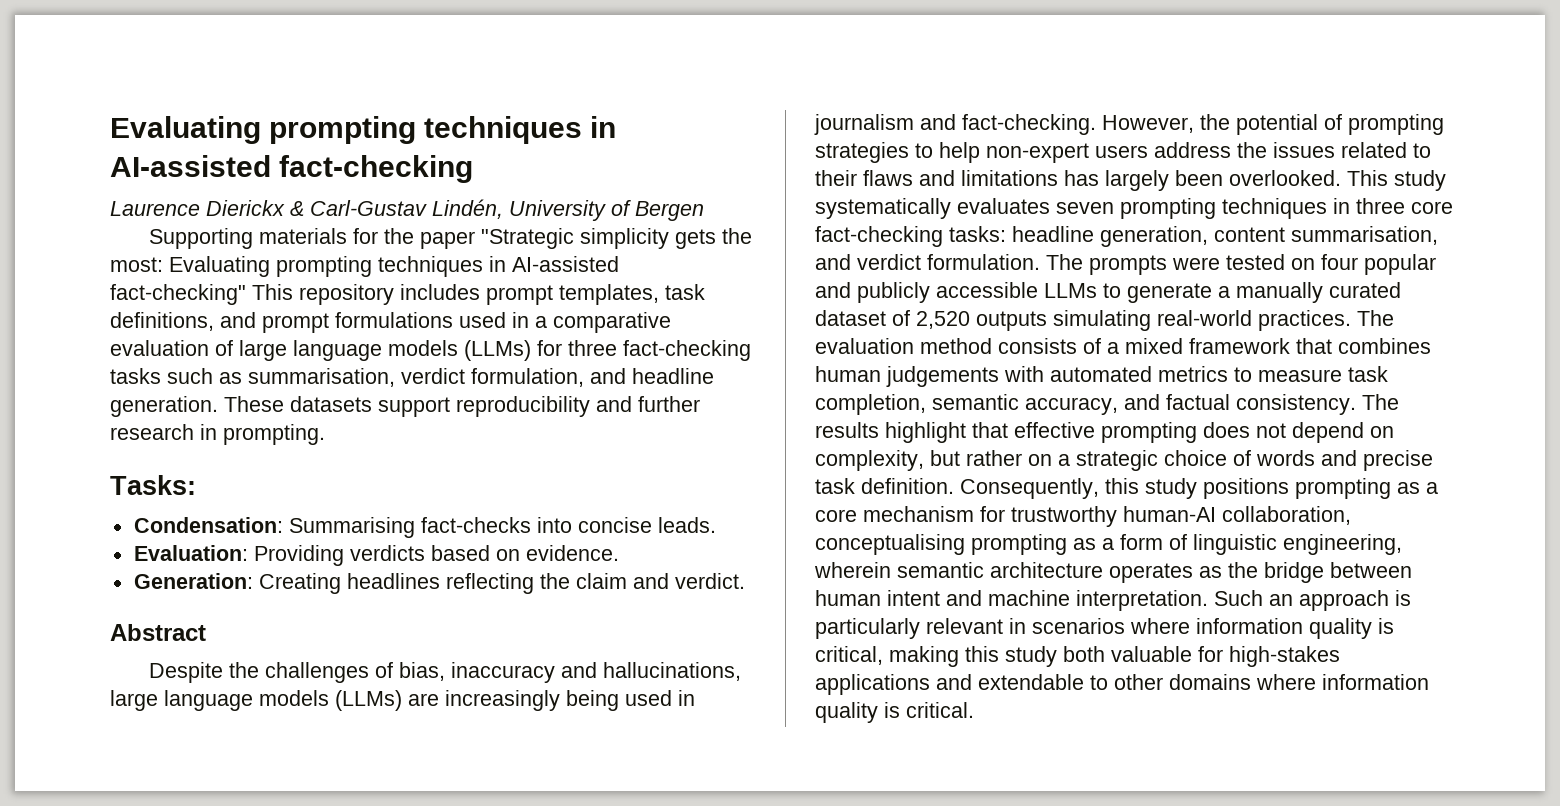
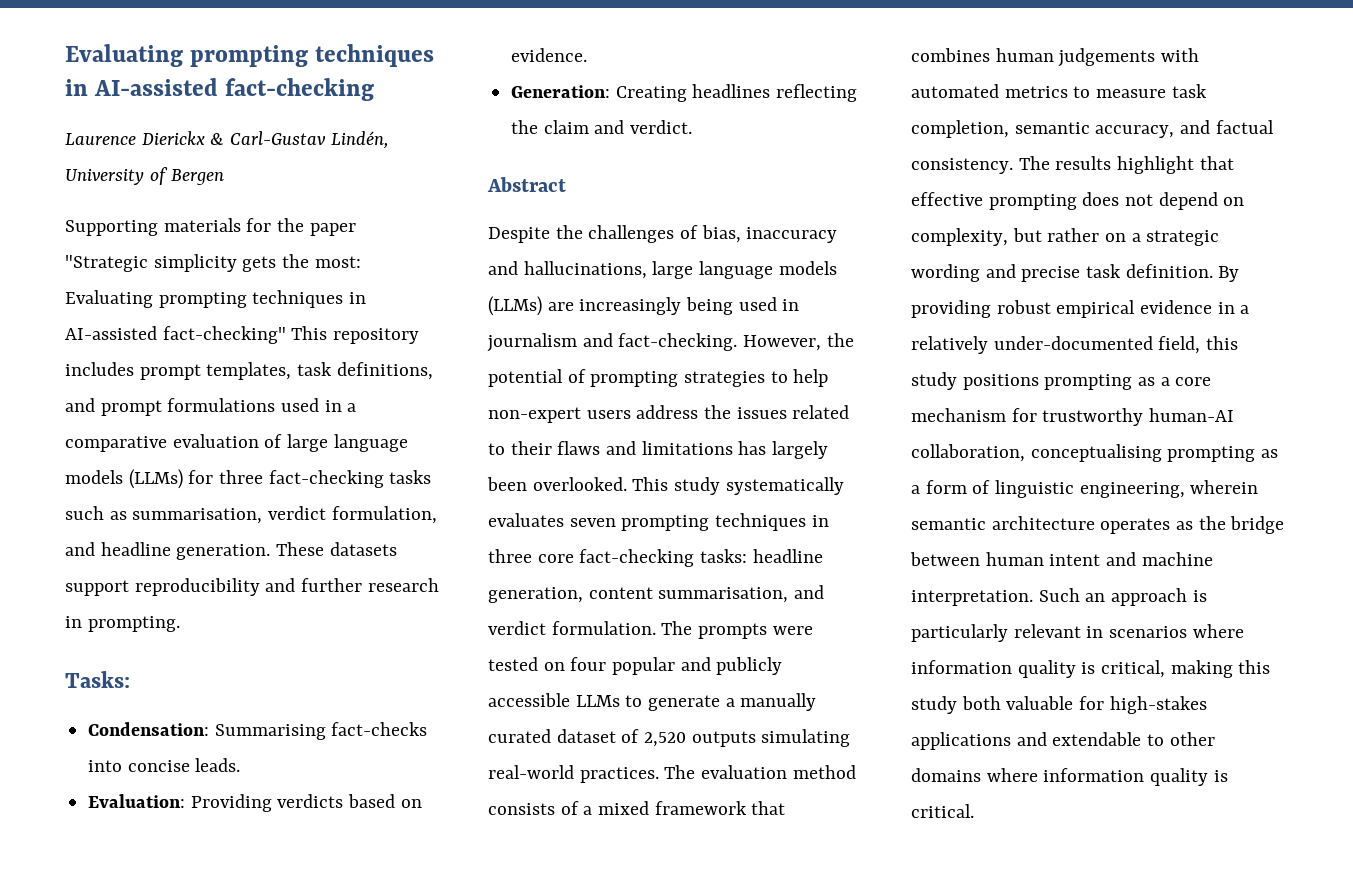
[1164,450,1315,466] choice of words -> [911,264,980,282] wording
[960,478,1099,499] Consequently, -> [1218,266,1240,282] [911,300,1250,318] [911,336,1201,354] By providing robust empirical evidence in a relatively under-documented field,

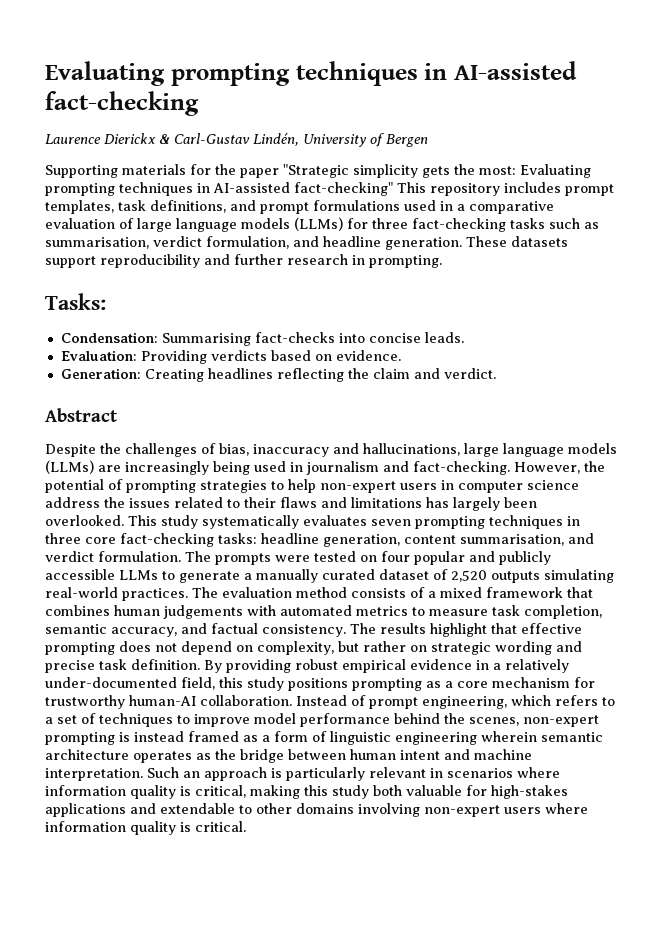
(631, 414) none -> [441,480,579,493] in computer science
[1131,233,1141,242] a -> (427, 648) none
[911,444,1256,462] collaboration, conceptualising prompting -> [200,695,615,709] [45,713,599,727] [45,731,239,745] collaboration. Instead of prompt engineering, which refers to a set of techniques to improve model performance behind the scenes, non-expert prompting is instead framed
[1079,482,1185,498] engineering, -> [395,732,477,745] engineering
(981, 775) none -> [358,803,541,817] involving non-expert users

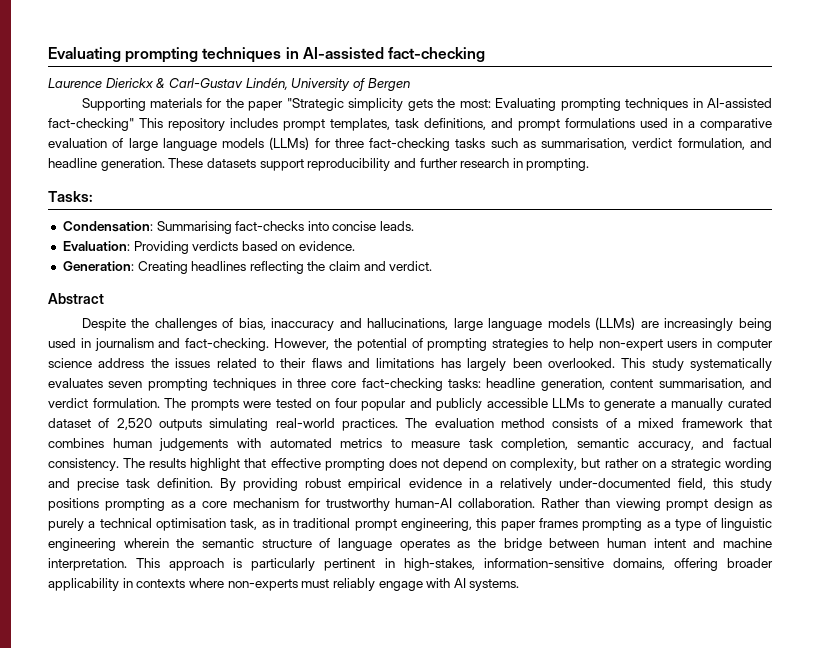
(427, 648) none -> [659,461,667,468] a
[296,695,615,709] [45,713,599,727] [45,731,308,745] Instead of prompt engineering, which refers to a set of techniques to improve model performance behind the scenes, non-expert prompting is instead framed as a form -> [541,498,772,511] [48,518,702,531] Rather than viewing prompt design as purely a technical optimisation task, as in traditional prompt engineering, this paper frames prompting as a type
[541,732,603,742] [45,749,129,760] semantic architecture -> [176,538,392,551] the semantic structure of language
[147,767,200,778] Such an -> [136,558,161,568] This
[369,767,560,778] [45,785,568,799] [45,803,588,817] [45,821,246,835] relevant in scenarios where information quality is critical, making this study both valuable for high-stakes applications and extendable to other domains involving non-expert users where information quality is critical. -> [324,558,773,571] [48,578,520,591] pertinent in high-stakes, information-sensitive domains, offering broader applicability in contexts where non-experts must reliably engage with AI systems.

